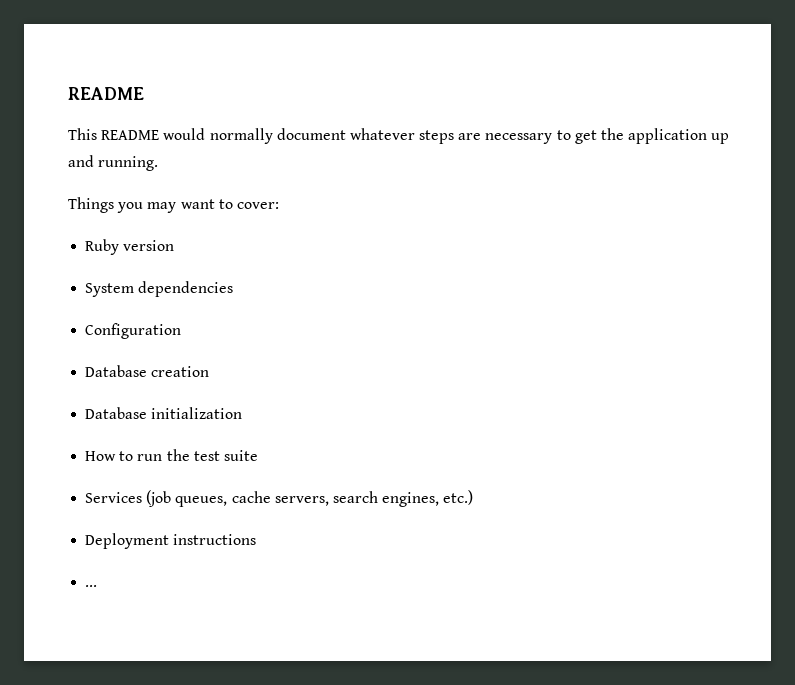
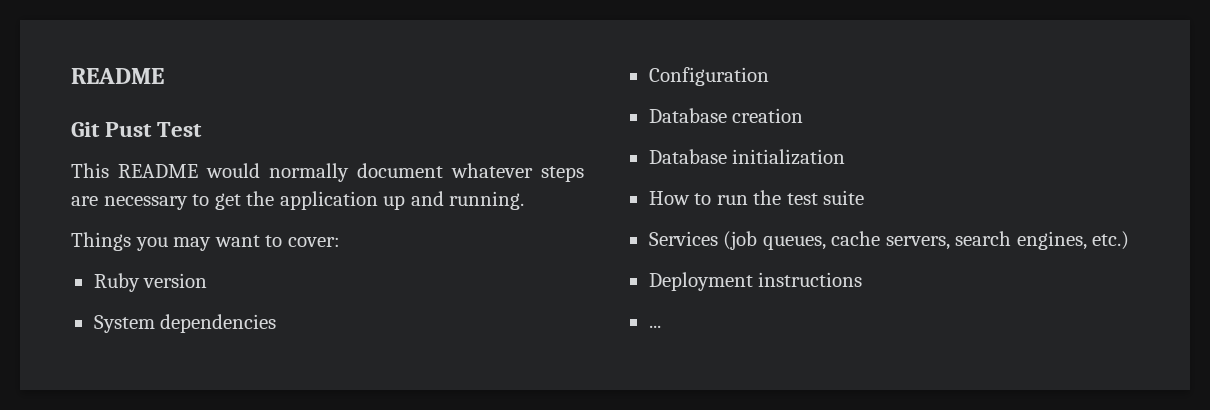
[68,87,144,100] README -> [71,68,164,84] [71,122,203,137] README // Git Pust Test

